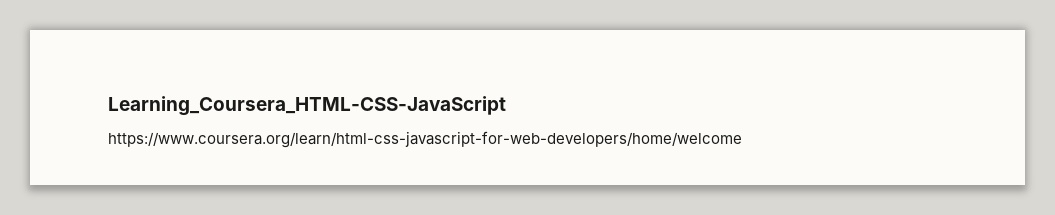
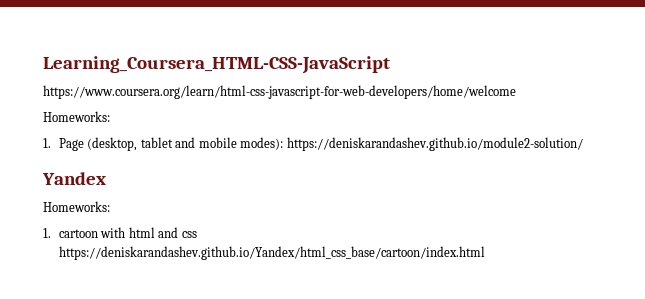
(742, 139) none -> [43,111,110,122] [43,137,583,151] [42,172,106,185] [43,201,110,212] [43,227,197,238] [58,246,485,260] // Homeworks: // 1. Page (desktop, tablet and mobile modes): https://deniskarandashev.github.io/module2-solution/ // Yandex // Homeworks: // 1. cartoon with html and css https://deniskarandashev.github.io/Yandex/html_css_base/cartoon/index.html

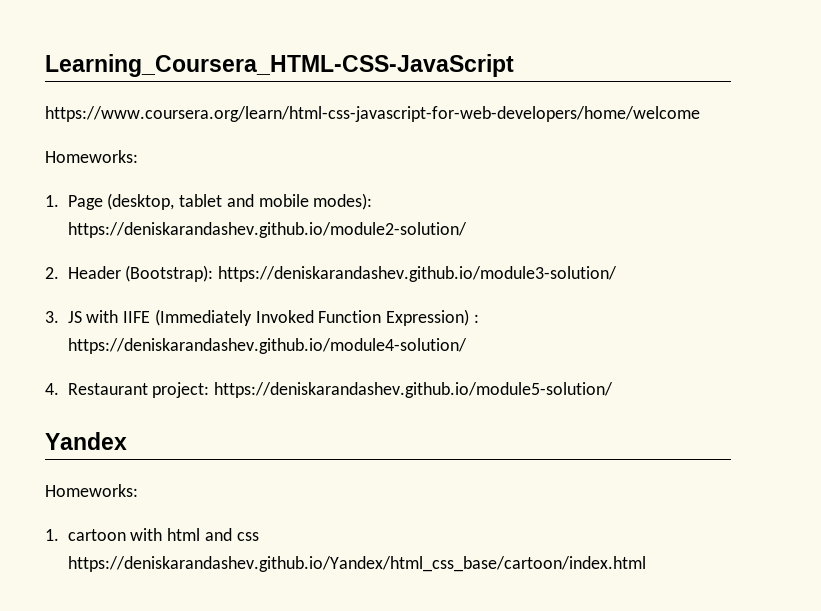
(583, 144) none -> [45,265,618,282] [45,309,479,326] [67,338,467,354] [45,382,614,398] // 2. Header (Bootstrap): https://deniskarandashev.github.io/module3-solution/ // 3. JS with IIFE (Immediately Invoked Function Expression) : https://deniskarandashev.github.io/module4-solution/ // 4. Restaurant project: https://deniskarandashev.github.io/module5-solution/

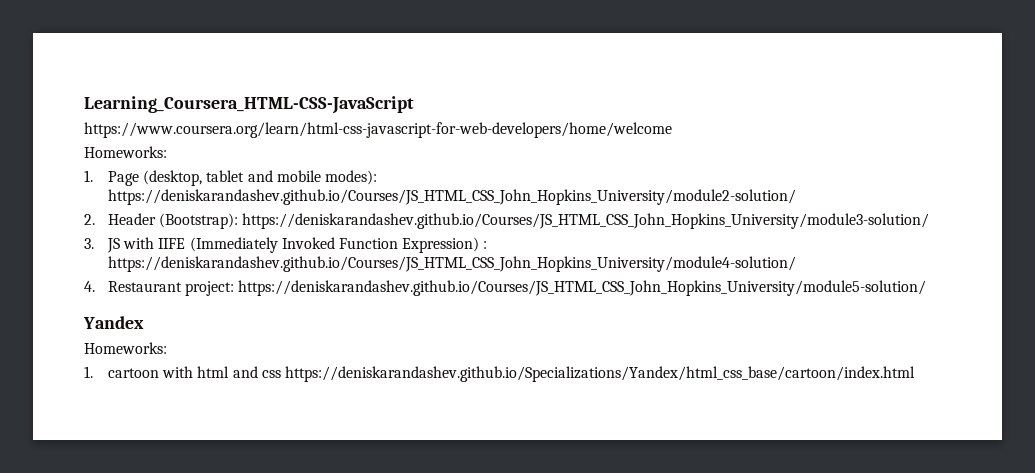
[67,222,467,238] https://deniskarandashev.github.io/module2-solution/ -> [108,189,797,205] https://deniskarandashev.github.io/Courses/JS_HTML_CSS_John_Hopkins_University/module2-solution/
[218,266,618,282] https://deniskarandashev.github.io/module3-solution/ -> [242,213,930,229] https://deniskarandashev.github.io/Courses/JS_HTML_CSS_John_Hopkins_University/module3-solution/
[67,338,467,354] https://deniskarandashev.github.io/module4-solution/ -> [108,256,797,272] https://deniskarandashev.github.io/Courses/JS_HTML_CSS_John_Hopkins_University/module4-solution/
[214,382,614,398] https://deniskarandashev.github.io/module5-solution/ -> [238,280,927,296] https://deniskarandashev.github.io/Courses/JS_HTML_CSS_John_Hopkins_University/module5-solution/
[67,556,646,572] https://deniskarandashev.github.io/Yandex/html_css_base/cartoon/index.html -> [285,366,916,382] https://deniskarandashev.github.io/Specializations/Yandex/html_css_base/cartoon/index.html

